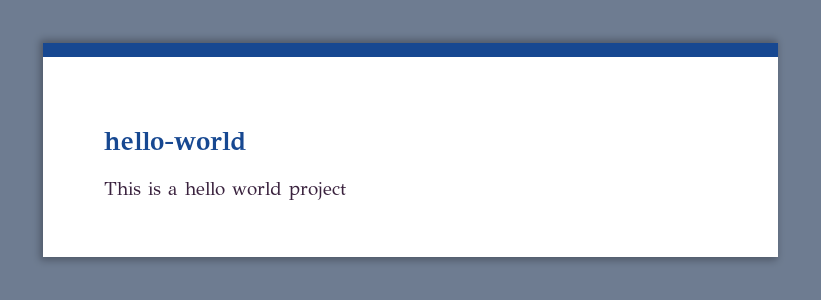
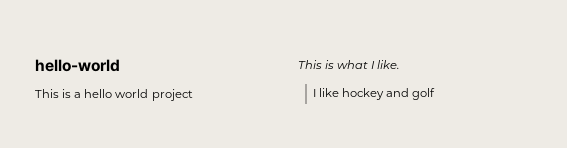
(346, 191) none -> [298,60,400,69] [312,88,436,100] // This is what I like. // I like hockey and golf

